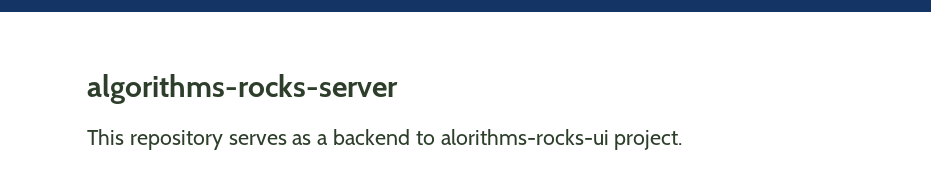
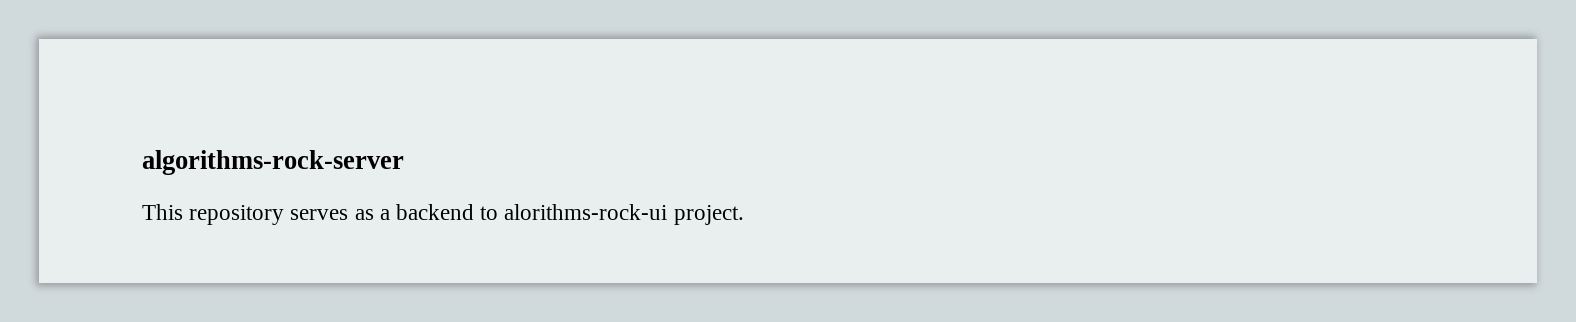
[87,74,398,104] algorithms-rocks-server -> [142,150,404,175] algorithms-rock-server
[440,129,609,145] alorithms-rocks-ui -> [504,204,668,220] alorithms-rock-ui

